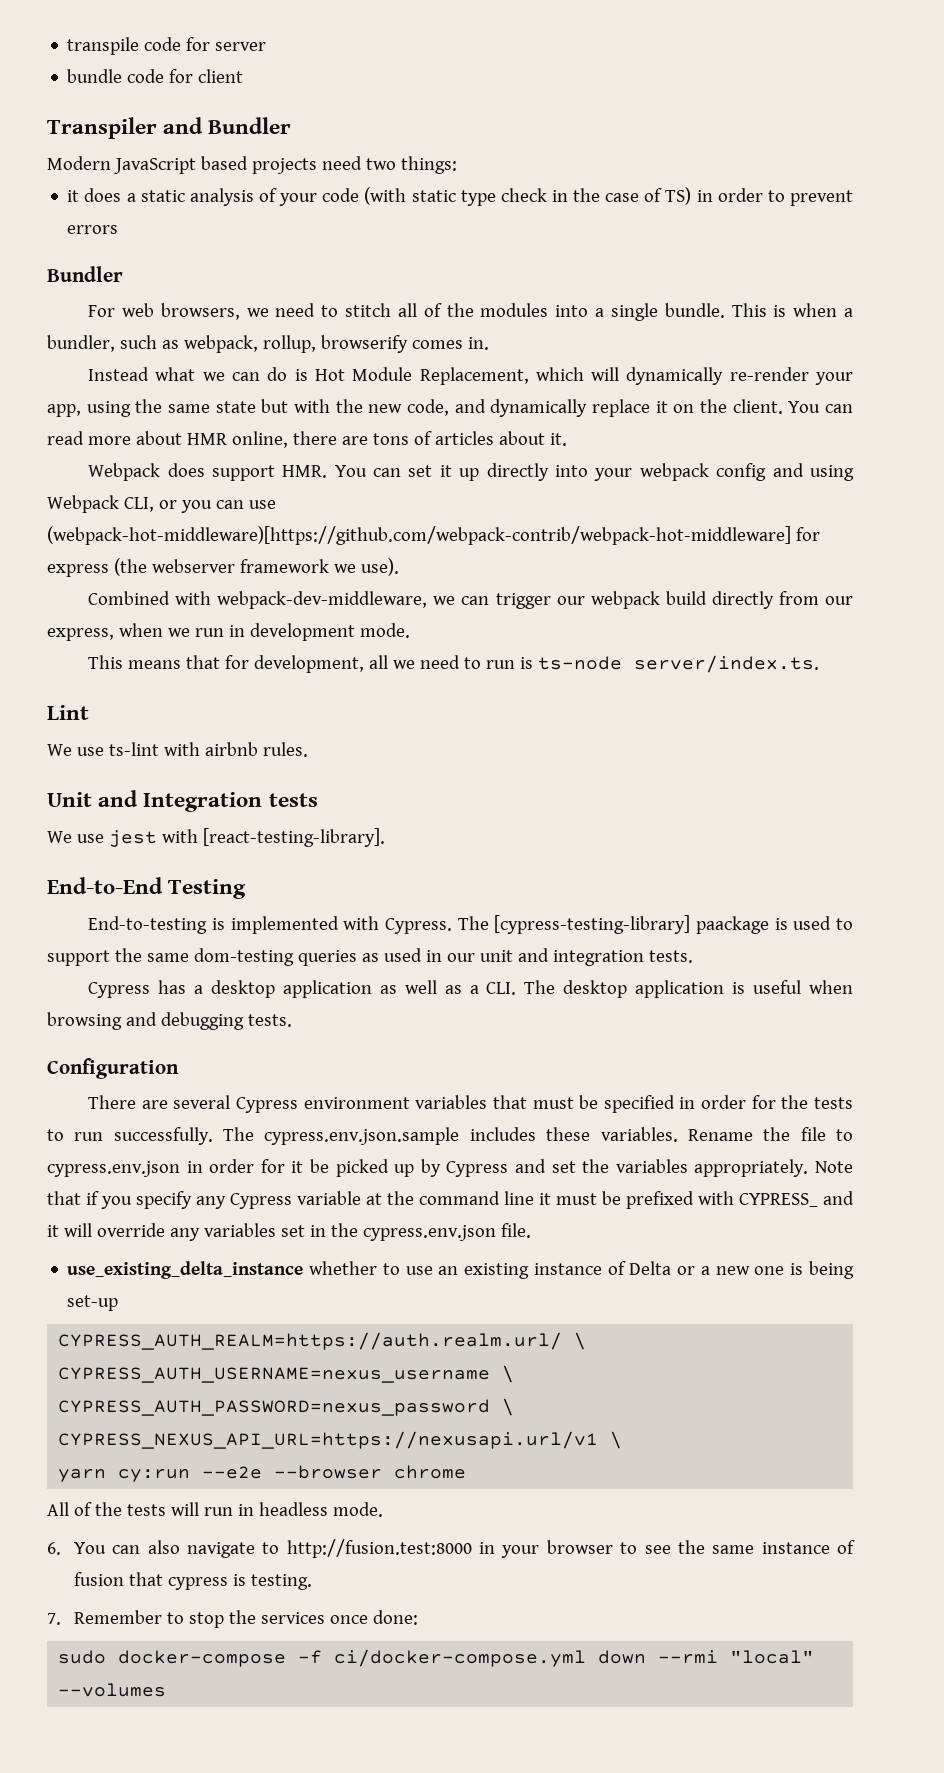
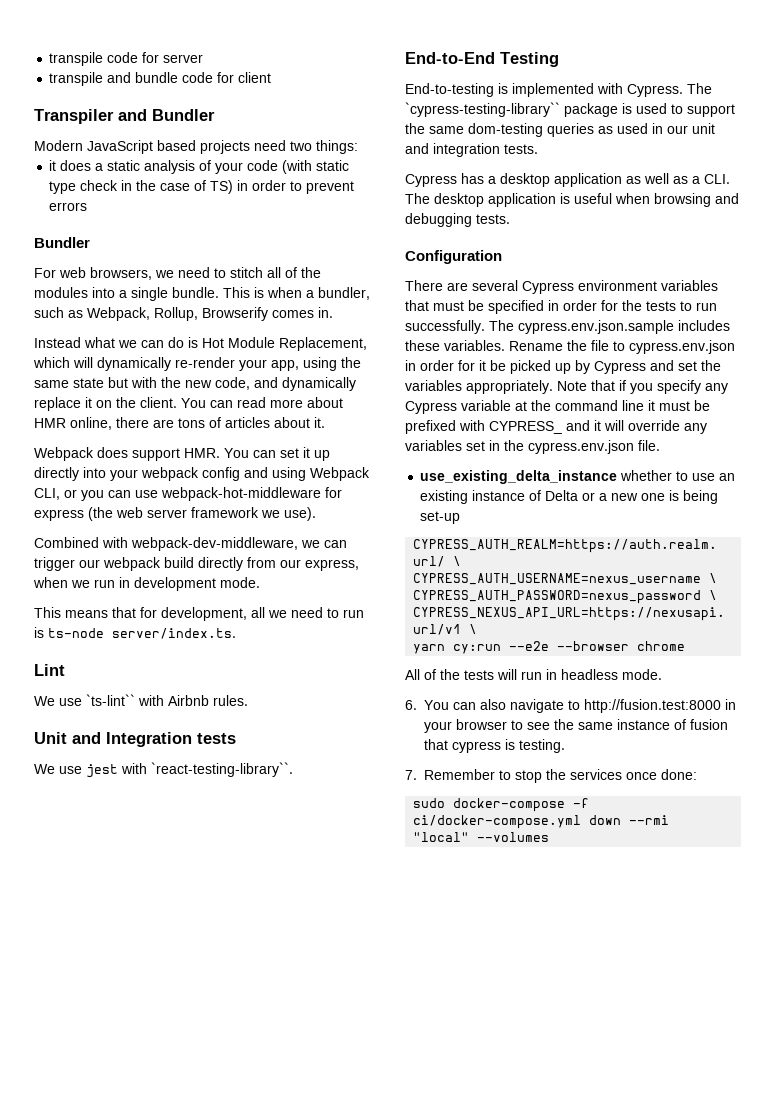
(267, 46) none -> [49,72,132,86] transpile and
[183,335,408,353] webpack, rollup, browserify -> [87,307,268,321] Webpack, Rollup, Browserify
[47,526,791,545] (webpack-hot-middleware)[https://github.com/webpack-contrib/webpack-hot-middleware] -> [161,487,321,501] webpack-hot-middleware
[151,559,235,573] webserver -> [116,507,187,518] web server
[108,742,258,756] ts-lint with airbnb -> [86,694,209,706] `ts-lint`` with Airbnb
[202,828,385,847] [react-testing-library]. -> [151,762,293,777] `react-testing-library``.
[494,915,769,934] [cypress-testing-library] paackage -> [405,102,618,117] `cypress-testing-library`` package

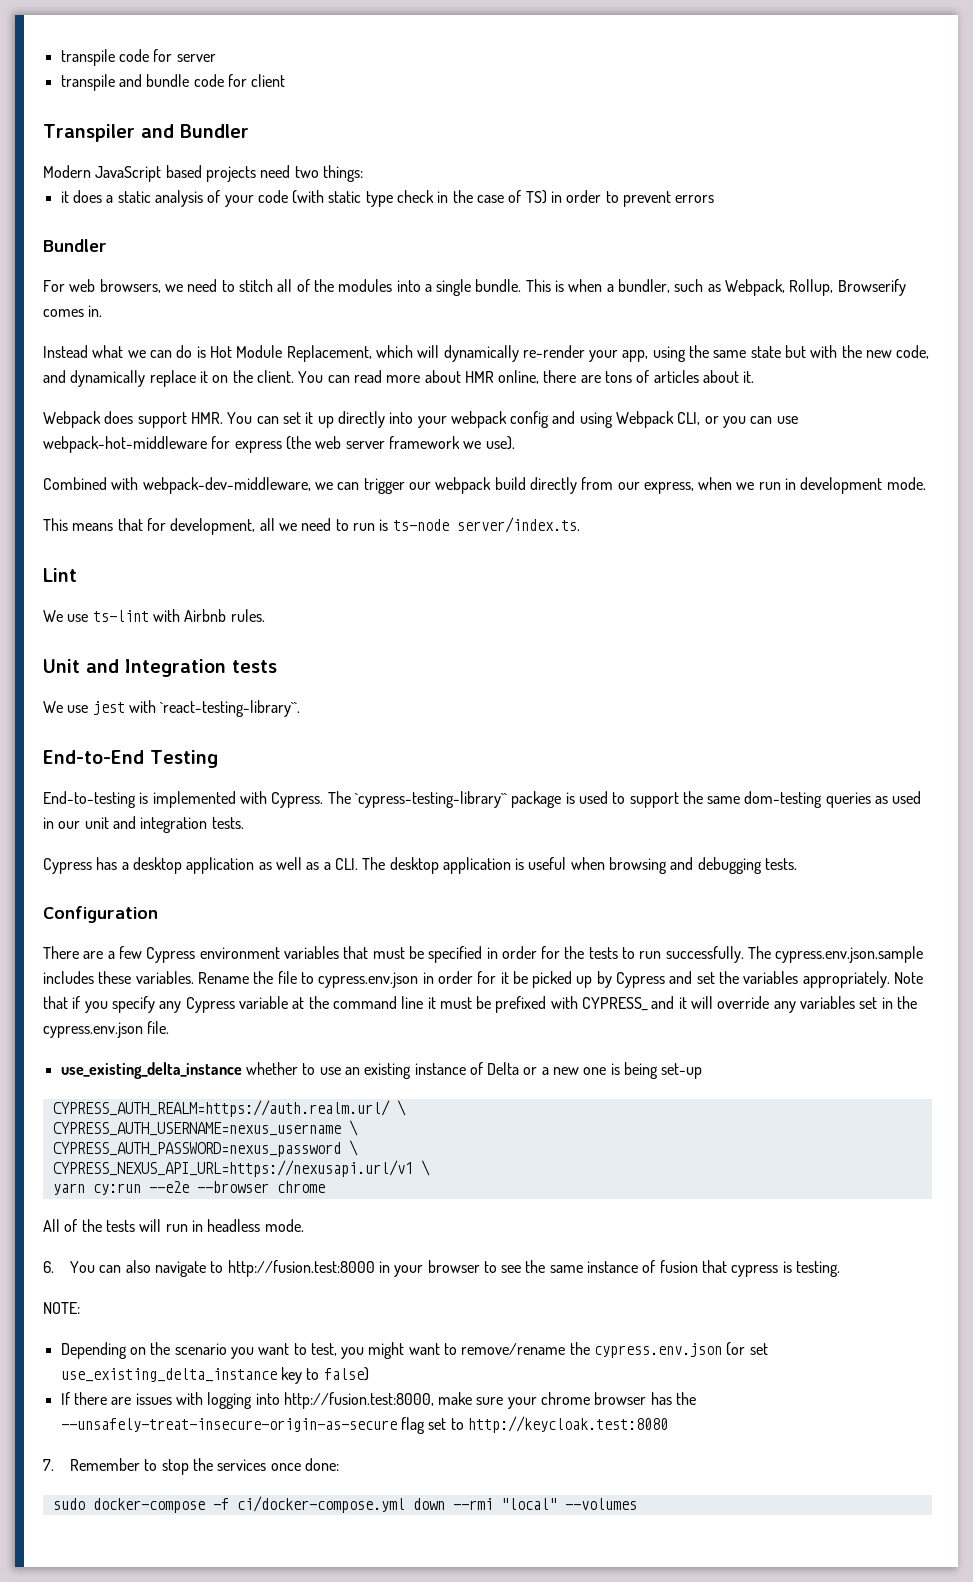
[86,694,135,706] `ts-lint`` -> [92,610,149,622] ts-lint
[472,280,518,291] several -> [107,946,142,959] a few
(565, 746) none -> [43,1302,80,1314] [60,1342,768,1359] [60,1367,369,1384] [60,1392,697,1409] [60,1416,668,1434] // NOTE: // Depending on the scenario you want to test, you might want to remove/rename the cypress.env.json (or set use_existing_delta_instance key to false) // If there are issues with logging into http://fusion.test:8000, make sure your chrome browser has the --unsafely-treat-insecure-origin-as-secure flag set to http://keycloak.test:8080

